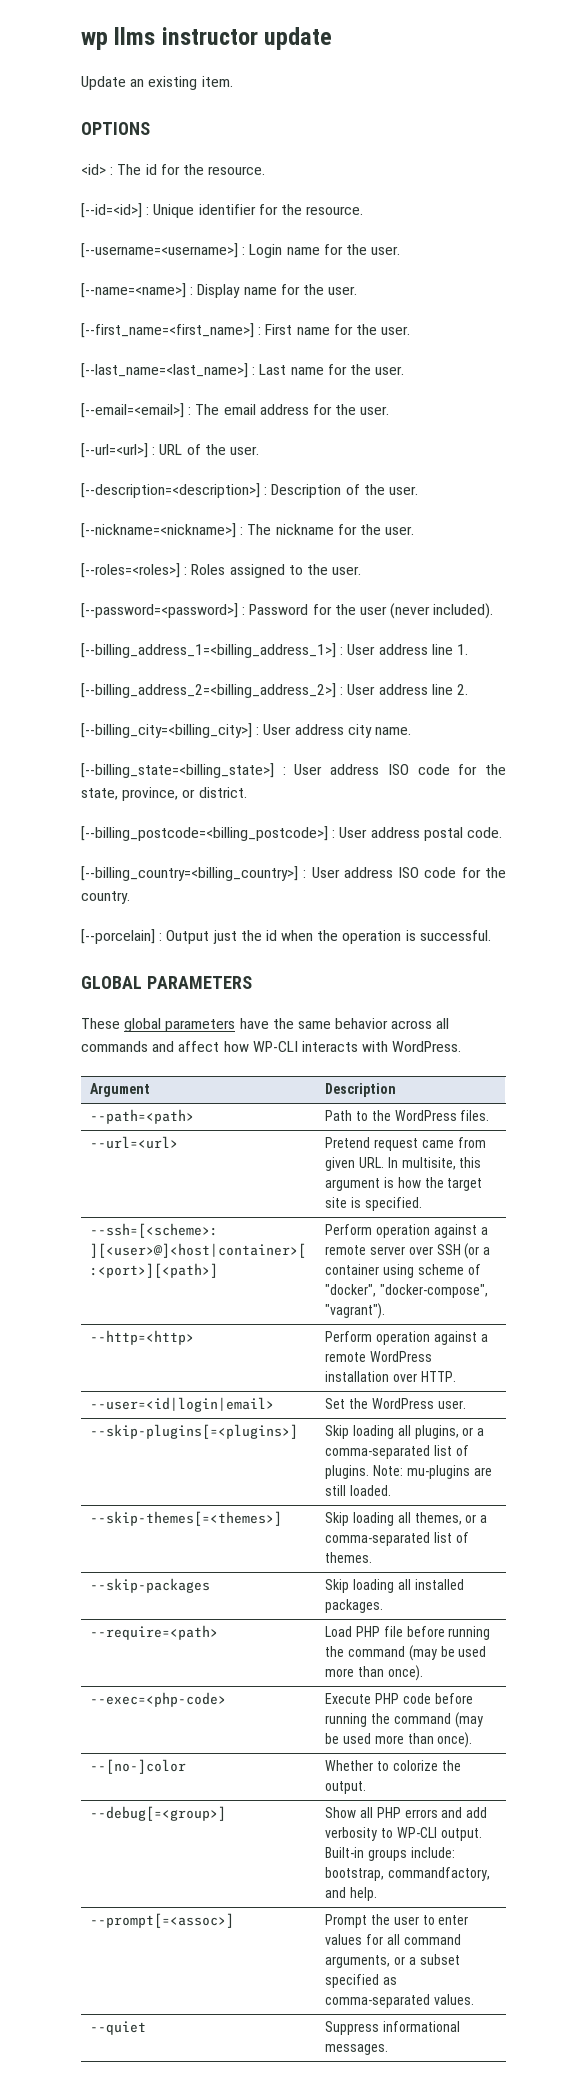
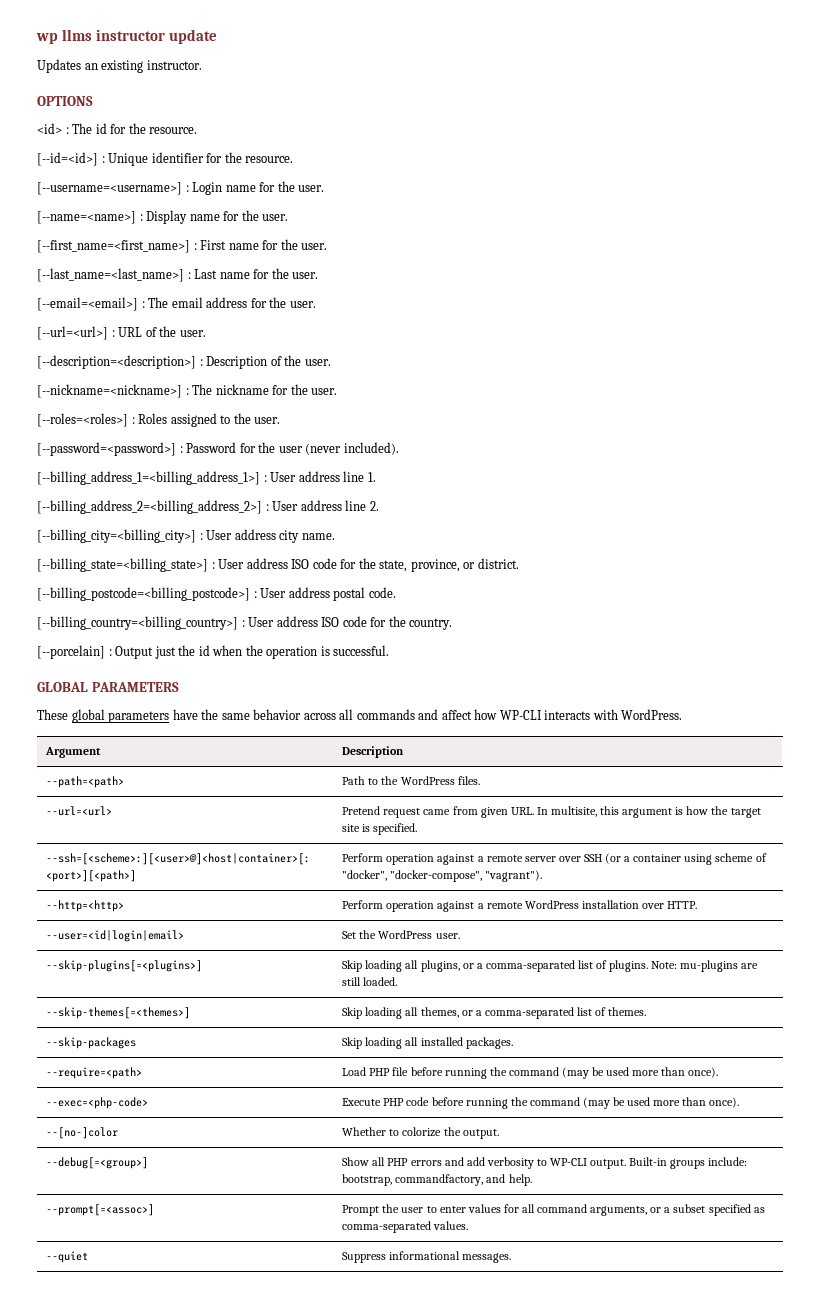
[81,76,126,90] Update -> [37,59,81,73] Updates
[201,76,233,87] item. -> [146,60,202,70] instructor.

